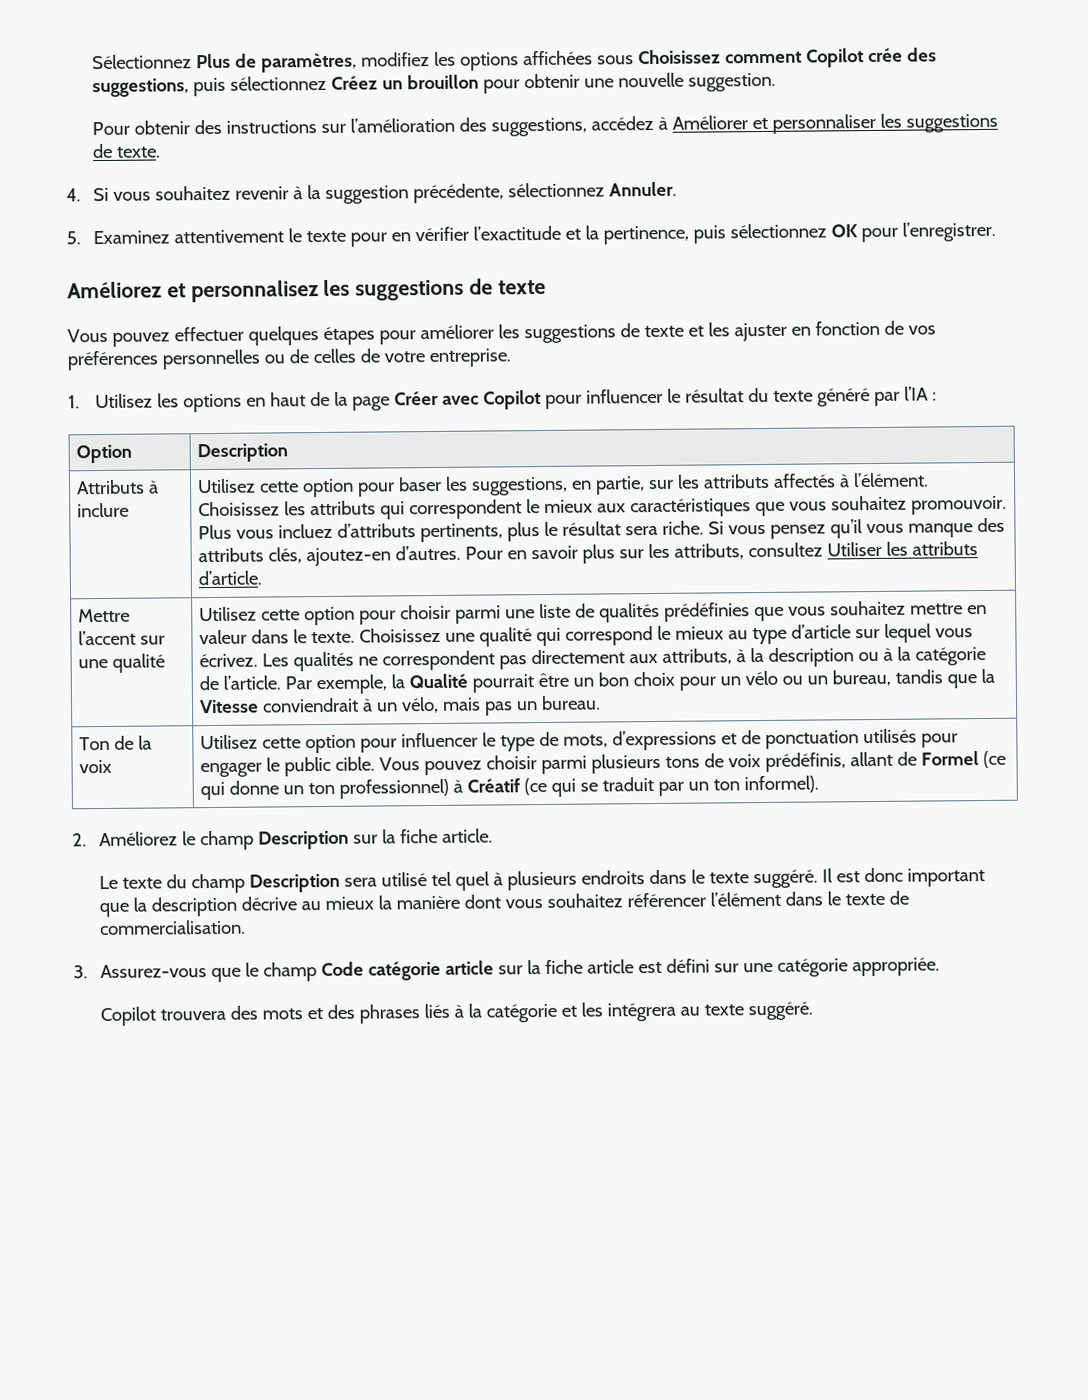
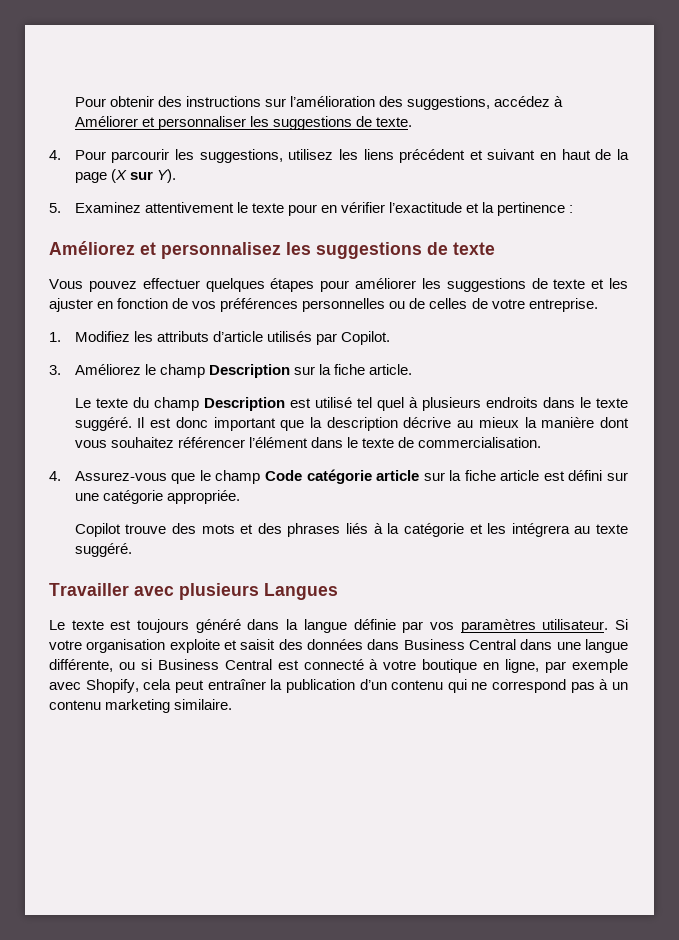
[92,47,938,73] [92,72,777,98] Sélectionnez Plus de paramètres, modifiez les options affichées sous Choisissez comment Copilot crée des suggestions, puis sélectionnez Créez un brouillon pour obtenir une nouvelle suggestion. // -> (74, 102) none
[93,181,678,204] Si vous souhaitez revenir à la suggestion précédente, sélectionnez Annuler. -> [74,149,629,163] [74,169,176,183] Pour parcourir les suggestions, utilisez les liens précédent et suivant en haut de la page (X sur Y).
[603,221,997,245] pertinence, puis sélectionnez OK pour l’enregistrer. -> [497,202,574,216] pertinence :
[95,386,938,413] [76,444,133,464] [197,443,289,463] [76,479,160,495] [77,502,130,518] [197,472,929,498] [198,495,1008,520] [198,517,1005,543] [198,541,978,567] [198,570,263,586] [78,608,131,623] [78,630,166,646] [78,653,166,673] [199,600,987,626] [199,623,973,647] [199,646,986,672] [199,668,995,695] [199,695,602,716] [79,735,153,751] [79,759,113,774] [200,728,958,754] [200,750,1006,778] [200,775,819,801] [72,833,87,847] Utilisez les options en haut de la page Créer avec Copilot pour influencer le résultat du texte généré par l’IA : // Option | Description // Attributs à inclure | Utilisez cette option pour baser les suggestions, en partie, sur les attributs affectés à l’élément. Choisissez les attributs qui correspondent le mieux aux caractéristiques que vous souhaitez promouvoir. Plus vous incluez d’attributs pertinents, plus le résultat sera riche. Si vous pensez qu’il vous manque des attributs clés, ajoutez-en d’autres. Pour en savoir plus sur les attributs, consultez Utiliser les attributs d’article. // Mettre l’accent sur une qualité | Utilisez cette option pour choisir parmi une liste de qualités prédéfinies que vous souhaitez mettre en valeur dans le texte. Choisissez une qualité qui correspond le mieux au type d’article sur lequel vous écrivez. Les qualités ne correspondent pas directement aux attributs, à la description ou à la catégorie de l’article. Par exemple, la Qualité pourrait être un bon choix pour un vélo ou un bureau, tandis que la Vitesse conviendrait à un vélo, mais pas un bureau. // Ton de la voix | Utilisez cette option pour influencer le type de mots, d’expressions et de ponctuation utilisés pour engager le public cible. Vous pouvez choisir parmi plusieurs tons de voix prédéfinis, allant de Formel (ce qui donne un ton professionnel) à Créatif (ce qui se traduit par un ton informel). // 2. -> [74,331,390,345] [49,365,61,375] Modifiez les attributs d’article utilisés par Copilot. // 3.
[344,877,378,887] sera -> [289,398,311,408] est
[73,965,88,979] 3. -> [49,471,61,481] 4.
[160,1008,227,1021] trouvera -> [125,524,167,534] trouve
(814, 1011) none -> [49,583,338,600] [49,619,629,633] [49,639,628,653] [49,659,628,673] [49,679,628,693] [49,699,233,713] // Travailler avec plusieurs Langues // Le texte est toujours généré dans la langue définie par vos paramètres utilisateur. Si votre organisation exploite et saisit des données dans Business Central dans une langue différente, ou si Business Central est connecté à votre boutique en ligne, par exemple avec Shopify, cela peut entraîner la publication d’un contenu qui ne correspond pas à un contenu marketing similaire.

